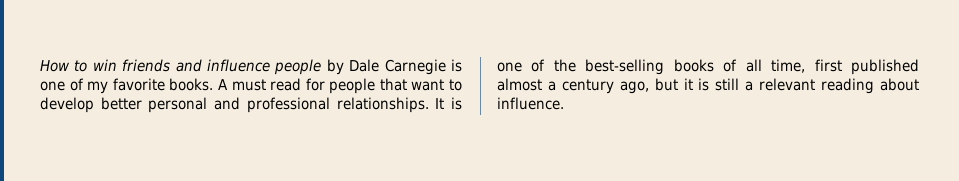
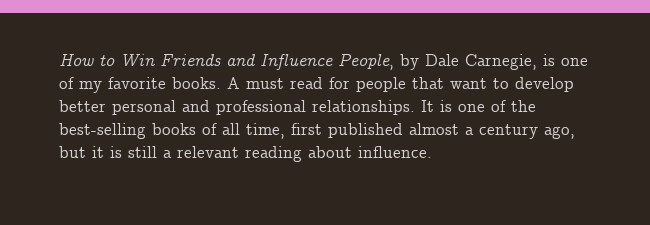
[92,59,322,75] win friends and influence people -> [120,53,394,70] Win Friends and Influence People,
[384,59,446,75] Carnegie -> [465,54,537,70] Carnegie,

